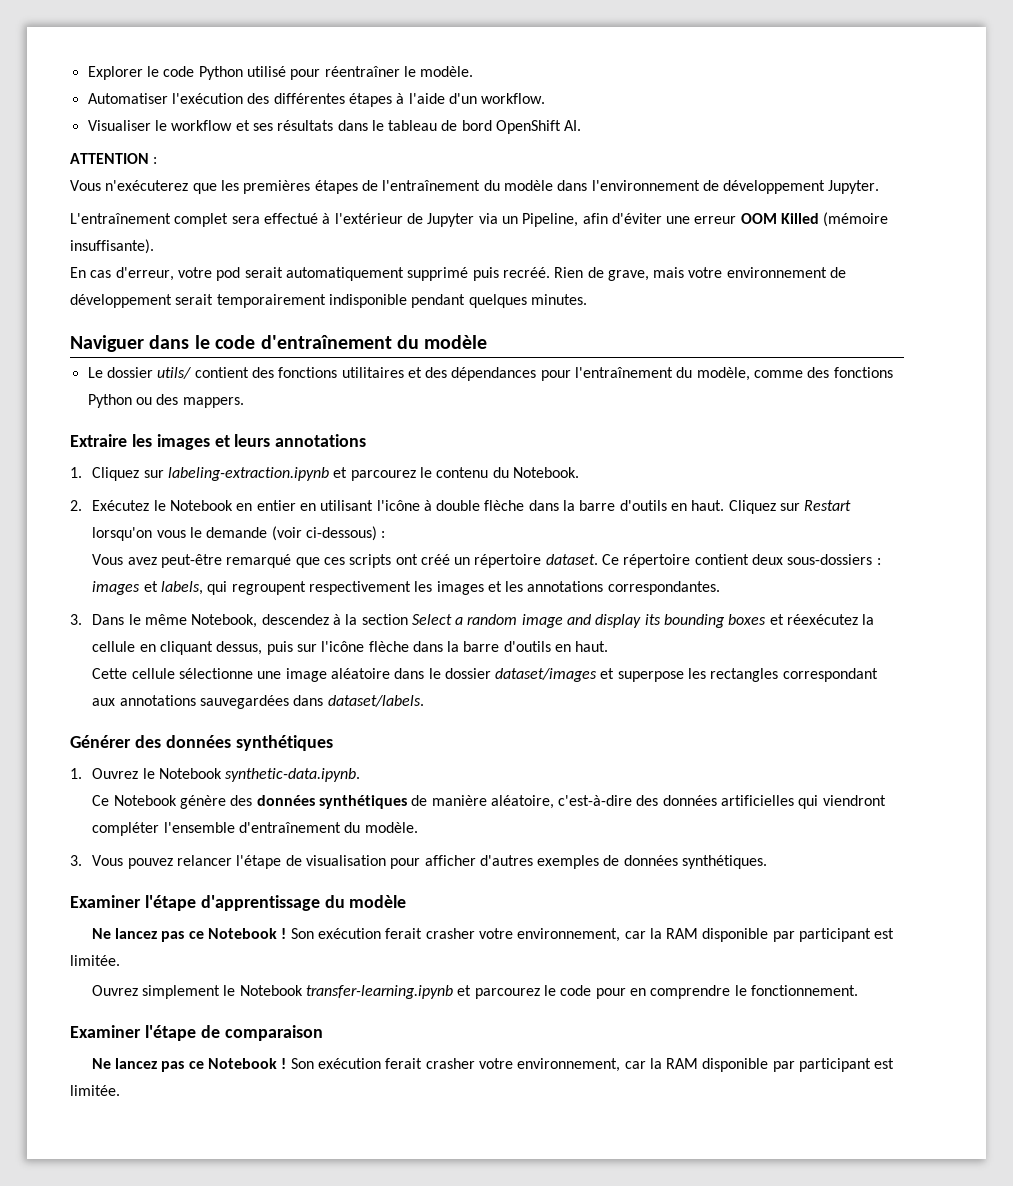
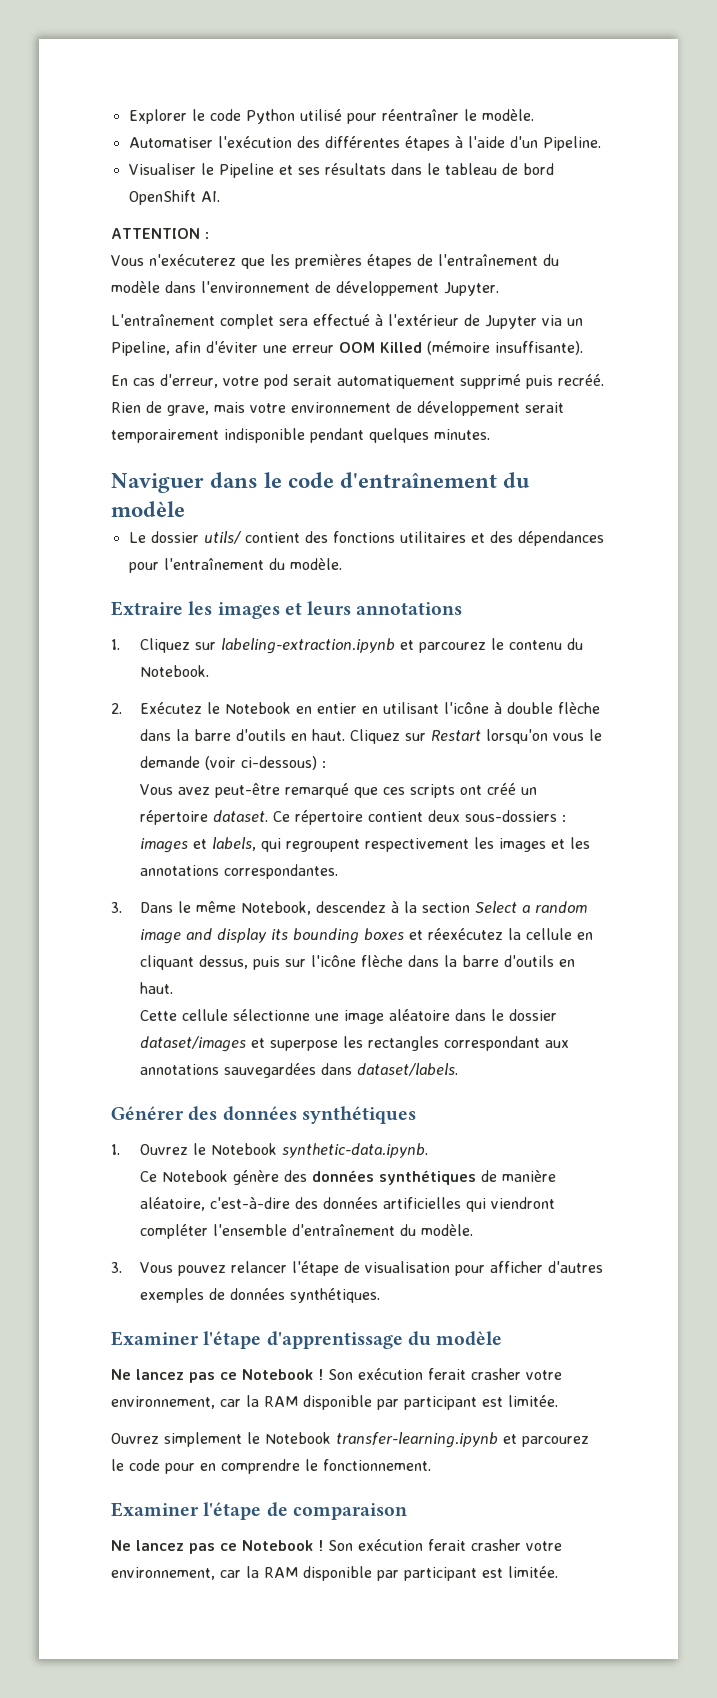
[481,93,546,104] workflow. -> [542,136,601,151] Pipeline.
[171,120,233,131] workflow -> [218,163,274,178] Pipeline
[696,367,893,381] [87,394,244,408] modèle, comme des fonctions Python ou des mappers. -> [289,558,342,570] modèle.

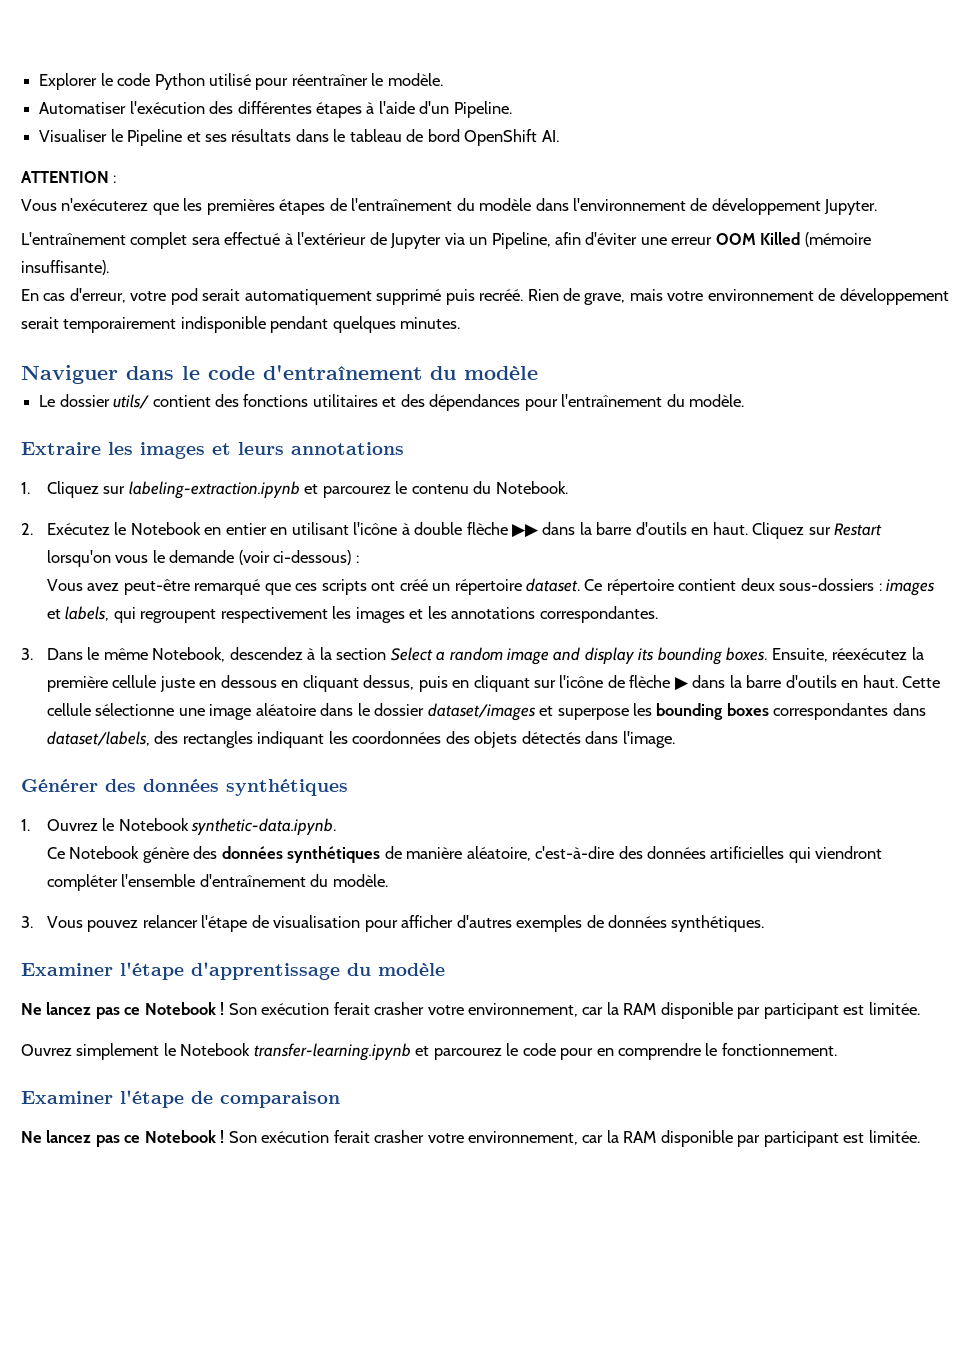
(600, 708) none -> [512,524,540,538] ▶▶
[363,928,593,940] [139,955,575,970] [139,982,173,994] boxes et réexécutez la cellule en cliquant dessus, puis sur l'icône flèche dans la barre d'outils en haut. // -> [726,647,924,662] [47,675,898,692] boxes. Ensuite, réexécutez la première cellule juste en dessous en cliquant dessus, puis en cliquant sur l'icône de flèche ▶ dans la barre d'outils en haut.
[367,1036,569,1051] [139,1063,458,1078] rectangles correspondant aux annotations sauvegardées dans dataset/labels. -> [656,703,926,720] [47,731,675,748] bounding boxes correspondantes dans dataset/labels, des rectangles indiquant les coordonnées des objets détectés dans l'image.

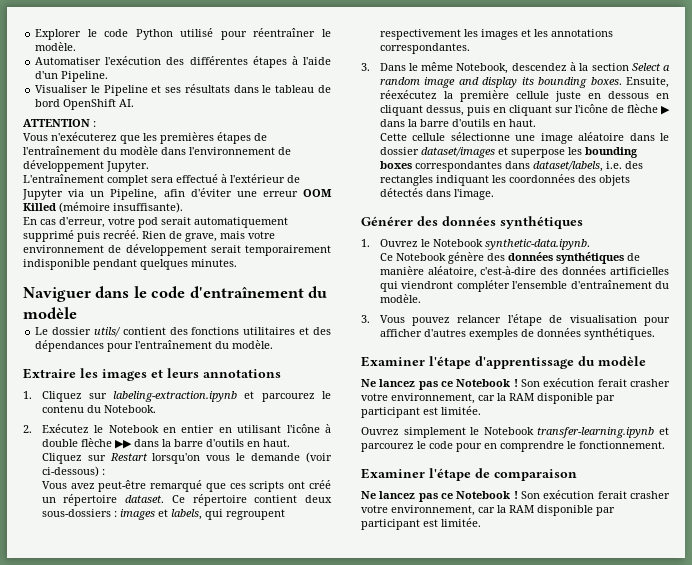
(898, 681) none -> (536, 123) //
(151, 738) none -> [605,161,622,169] i.e.

